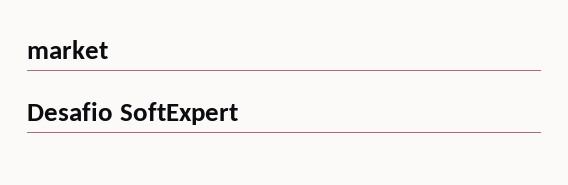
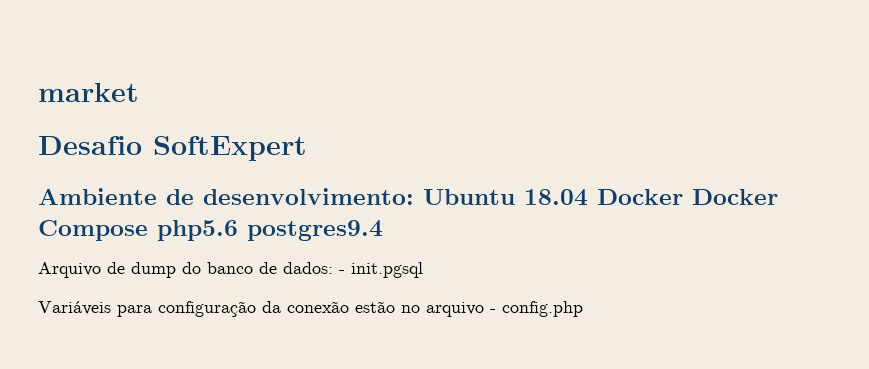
(239, 113) none -> [38,188,778,206] [38,220,383,241] [38,262,423,278] [38,301,583,317] // Ambiente de desenvolvimento: Ubuntu 18.04 Docker Docker Compose php5.6 postgres9.4 // Arquivo de dump do banco de dados: - init.pgsql // Variáveis para configuração da conexão estão no arquivo - config.php

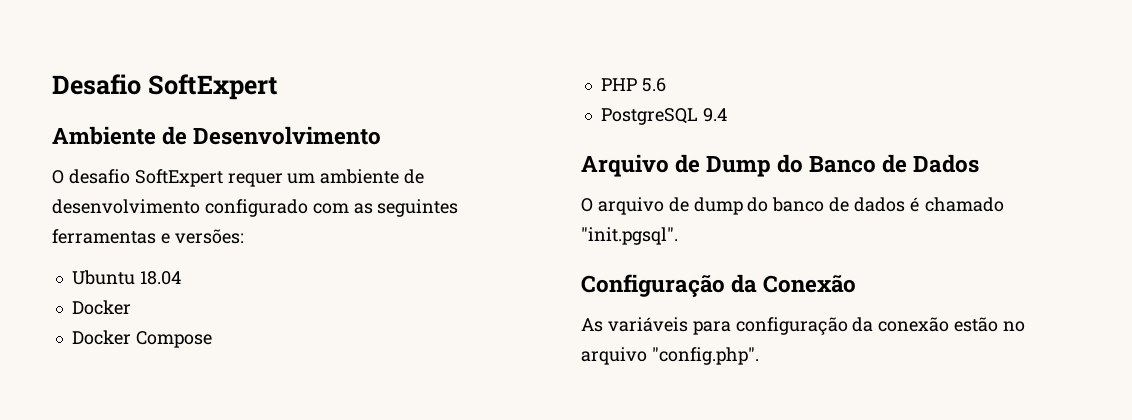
[38,83,139,102] market // -> (52, 84) none
[203,188,414,205] desenvolvimento: -> [193,126,382,145] [52,169,425,187] [52,199,459,217] [52,229,244,244] Desenvolvimento // O desafio SoftExpert requer um ambiente de desenvolvimento configurado com as seguintes ferramentas e versões: //
[597,189,683,205] Docker -> [71,300,131,315] // Docker //
[157,220,383,241] [38,262,423,278] [38,301,111,315] php5.6 postgres9.4 // Arquivo de dump do banco de dados: - init.pgsql // Variáveis -> [600,78,666,92] [600,108,727,125] [581,154,980,177] [581,197,1004,215] [581,227,678,245] [581,274,857,298] [581,317,688,332] // PHP 5.6 // PostgreSQL 9.4 // Arquivo de Dump do Banco de Dados // O arquivo de dump do banco de dados é chamado "init.pgsql". // Configuração da Conexão // As variáveis
[490,301,583,317] - config.php -> [651,347,759,365] "config.php".

